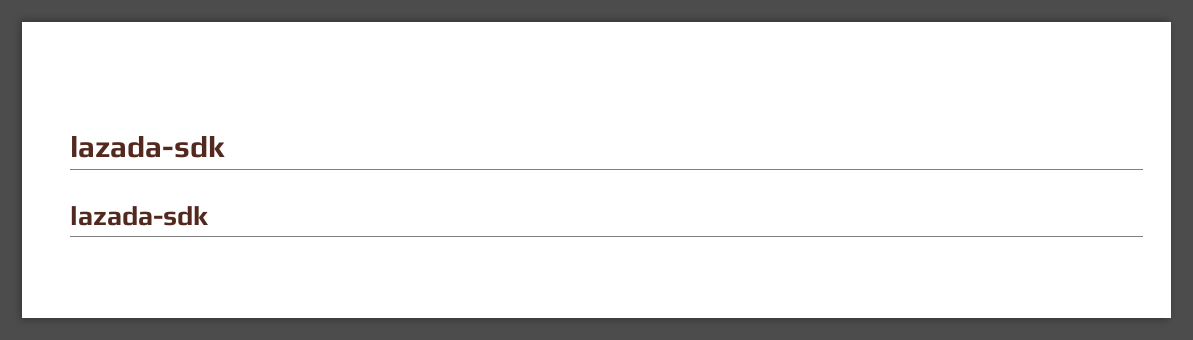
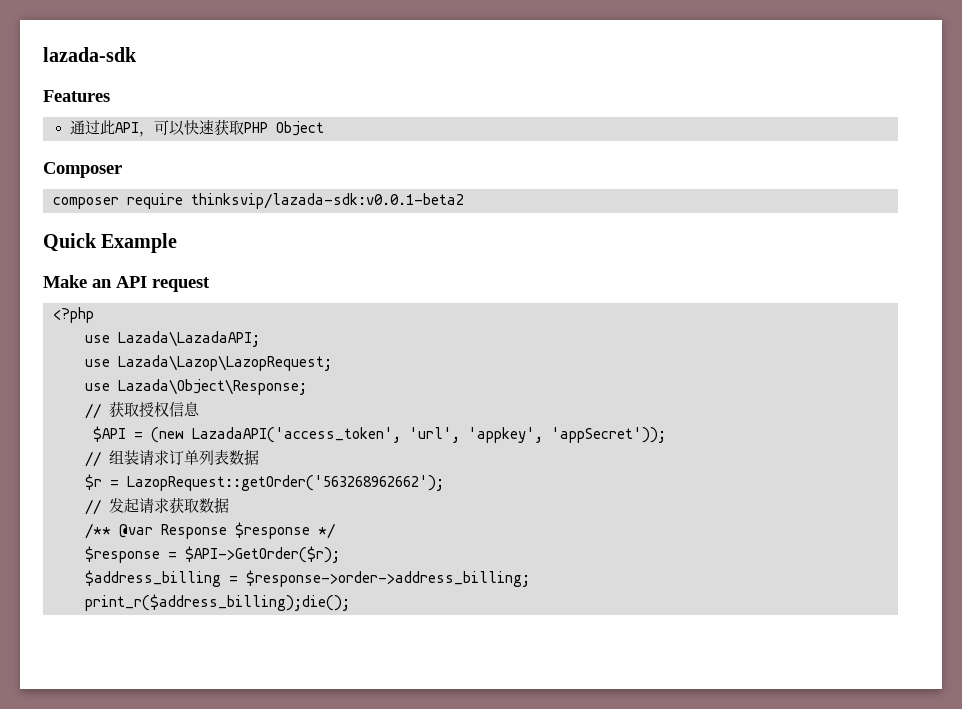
[70,206,208,226] lazada-sdk -> [43,90,110,102] [70,119,325,137] [43,162,122,178] [52,193,464,209] [43,233,178,253] [43,275,210,292] [52,307,94,323] [84,331,260,347] [84,355,332,371] [84,379,307,395] [84,401,200,419] [92,426,666,443] [84,449,259,467] [84,474,444,491] [84,497,229,515] [84,522,335,539] [84,546,340,563] [84,570,530,587] [84,594,350,611] Features // 通过此API，可以快速获取PHP Object // Composer // composer require thinksvip/lazada-sdk:v0.0.1-beta2 // Quick Example // Make an API request // <?php // use Lazada\LazadaAPI; // use Lazada\Lazop\LazopRequest; // use Lazada\Object\Response; // // 获取授权信息 // $API = (new LazadaAPI('access_token', 'url', 'appkey', 'appSecret')); // // 组装请求订单列表数据 // $r = LazopRequest::getOrder('563268962662'); // // 发起请求获取数据 // /** @var Response $response */ // $response = $API->GetOrder($r); // $address_billing = $response->order->address_billing; // print_r($address_billing);die();

